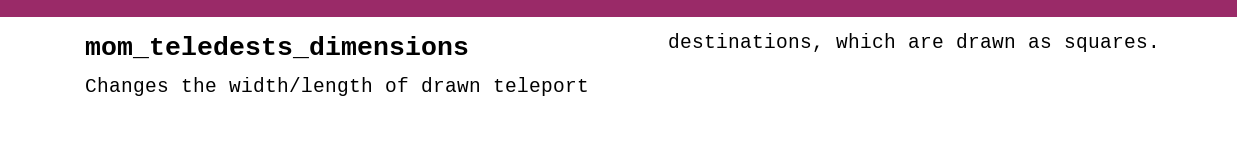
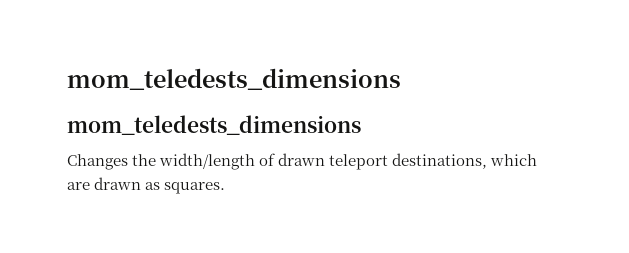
[85,36,469,59] mom_teledests_dimensions -> [67,68,401,90] [67,115,361,135] mom_teledests_dimensions // mom_teledests_dimensions

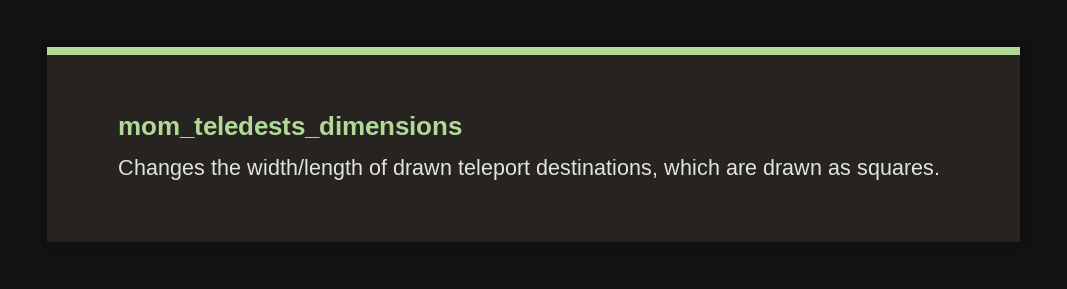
[67,68,401,90] [67,115,361,135] mom_teledests_dimensions // mom_teledests_dimensions -> [118,116,462,138] mom_teledests_dimensions

